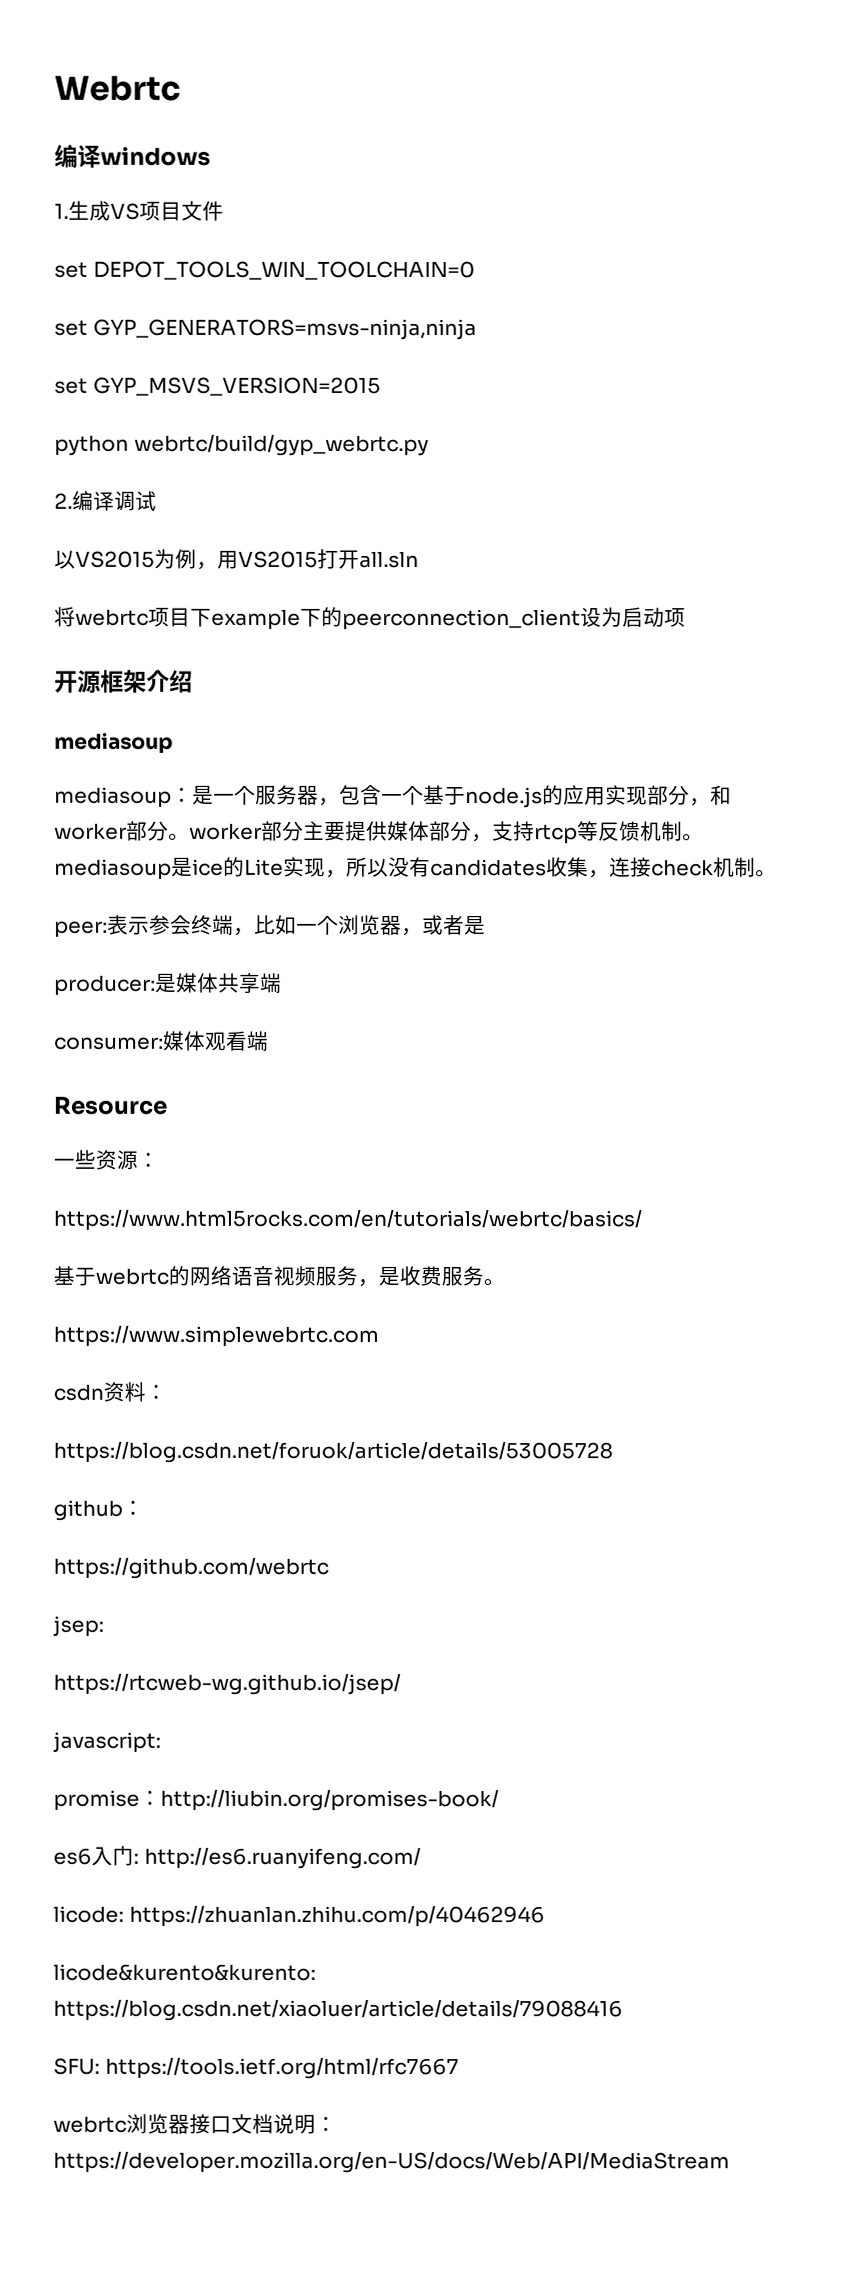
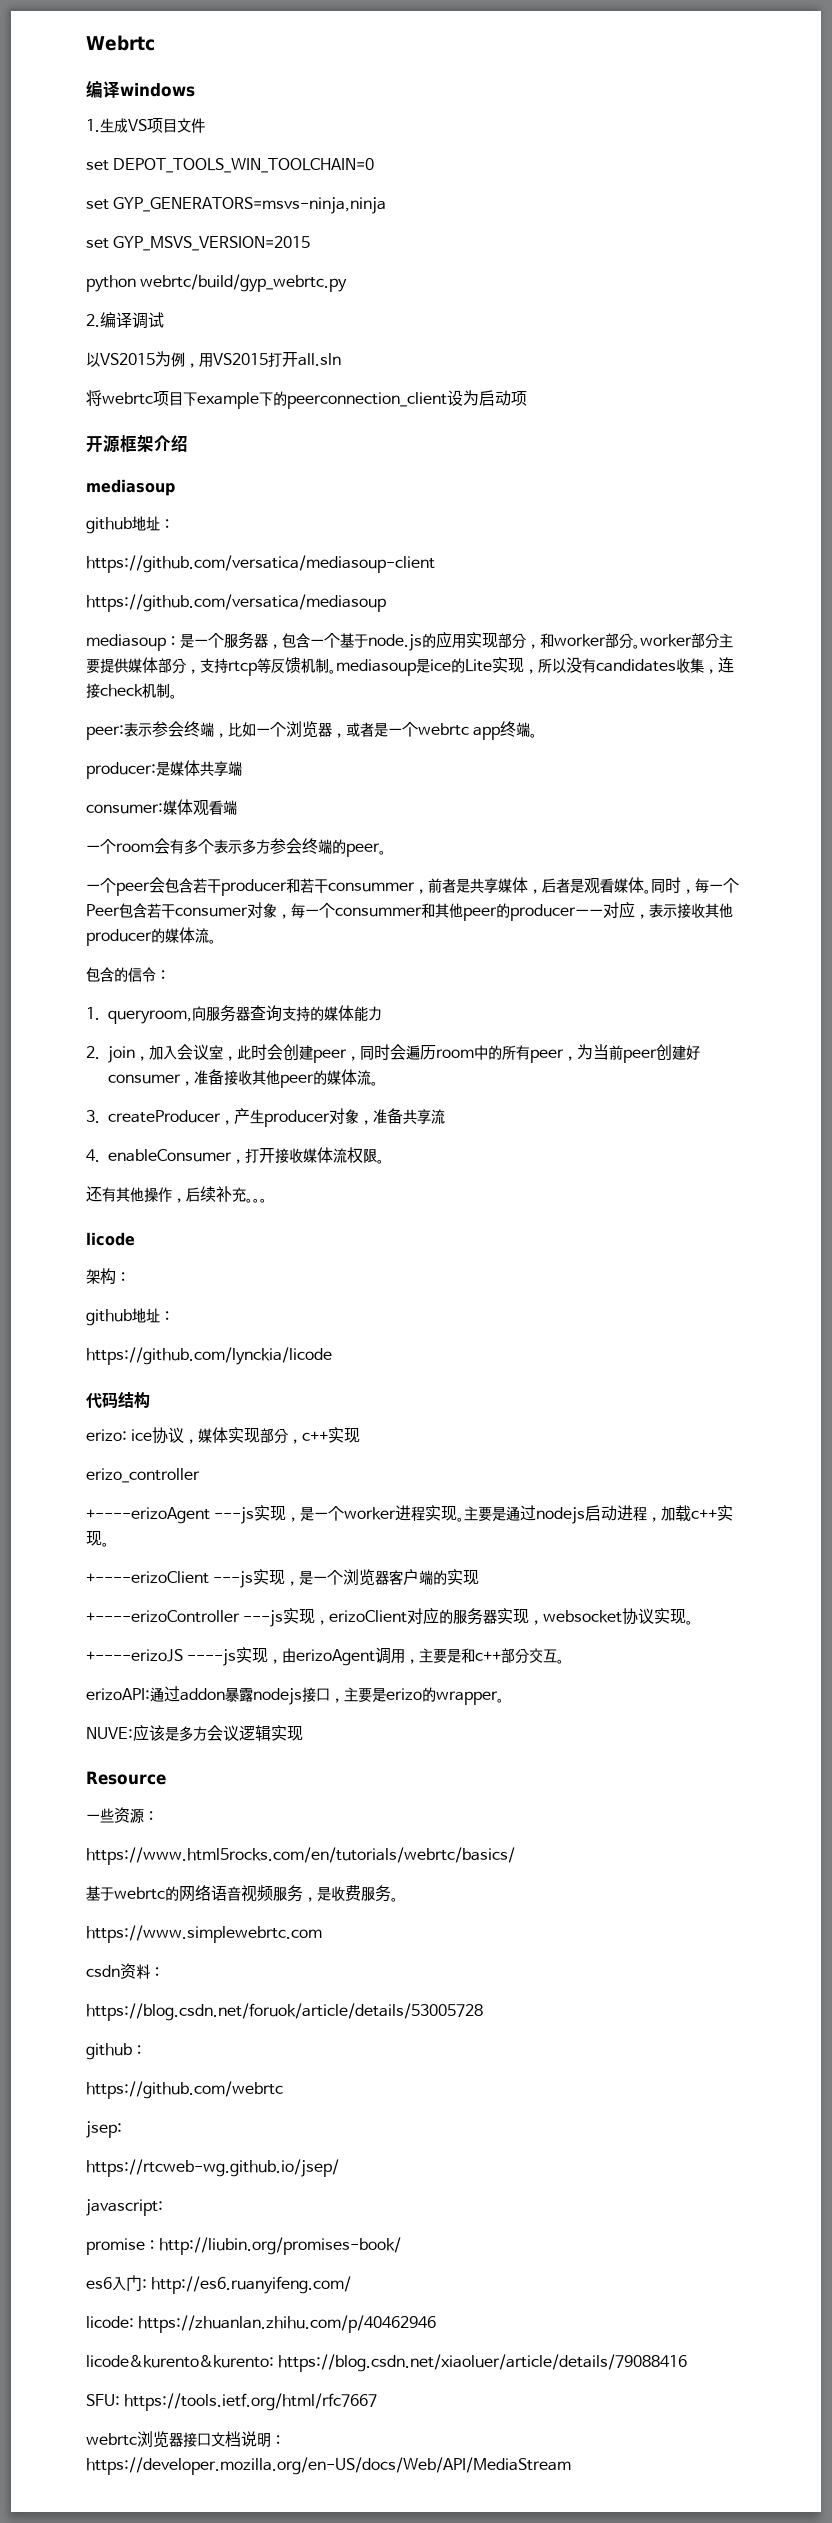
(173, 743) none -> [86,516,174,534] [86,555,435,573] [86,594,386,612] // github地址： // https://github.com/versatica/mediasoup-client // https://github.com/versatica/mediasoup
(486, 926) none -> [388,721,538,740] 一个webrtc app终端。
(269, 1040) none -> [86,838,386,857] [86,877,739,896] [86,901,733,921] [86,927,216,946] [86,967,170,982] [86,1005,382,1024] [86,1044,700,1063] [108,1069,378,1088] [86,1108,445,1127] [86,1147,384,1164] [86,1186,267,1203] [86,1232,135,1246] [86,1268,130,1285] [86,1308,174,1326] [86,1347,332,1365] [86,1391,150,1409] [86,1427,361,1444] [86,1468,200,1483] [86,1505,734,1524] [86,1531,109,1547] [86,1569,480,1588] [86,1607,694,1627] [86,1647,565,1666] [86,1686,504,1705] [86,1724,303,1742] // 一个room会有多个表示多方参会终端的peer。 // 一个peer会包含若干producer和若干consummer，前者是共享媒体，后者是观看媒体。同时，每一个Peer包含若干consumer对象，每一个consummer和其他peer的producer一一对应，表示接收其他producer的媒体流。 // 包含的信令： // 1. queryroom,向服务器查询支持的媒体能力 // 2. join，加入会议室，此时会创建peer，同时会遍历room中的所有peer，为当前peer创建好consumer，准备接收其他peer的媒体流。 // 3. createProducer，产生producer对象，准备共享流 // 4. enableConsumer，打开接收媒体流权限。 // 还有其他操作，后续补充。。。 // licode // 架构： // github地址： // https://github.com/lynckia/licode // 代码结构 // erizo: ice协议，媒体实现部分，c++实现 // erizo_controller // +----erizoAgent ---js实现，是一个worker进程实现。主要是通过nodejs启动进程，加载c++实现。 // +----erizoClient ---js实现，是一个浏览器客户端的实现 // +----erizoController ---js实现，erizoClient对应的服务器实现，websocket协议实现。 // +----erizoJS ----js实现，由erizoAgent调用，主要是和c++部分交互。 // erizoAPI:通过addon暴露nodejs接口，主要是erizo的wrapper。 // NUVE:应该是多方会议逻辑实现

